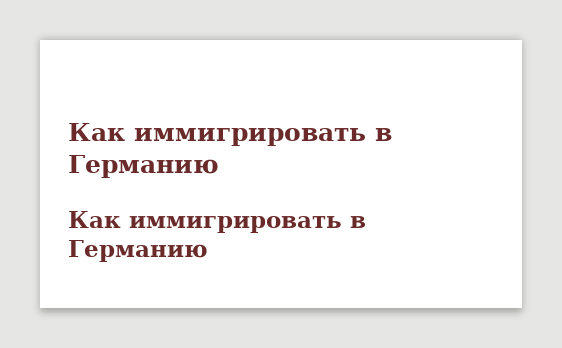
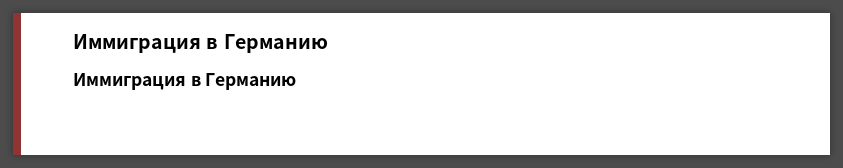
[68,123,366,146] Как иммигрировать -> [73,34,201,53] Иммиграция
[68,211,342,233] Как иммигрировать -> [73,73,186,90] Иммиграция

